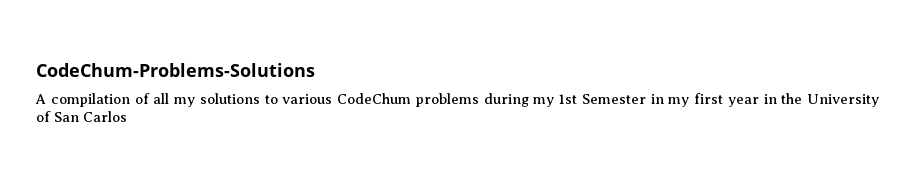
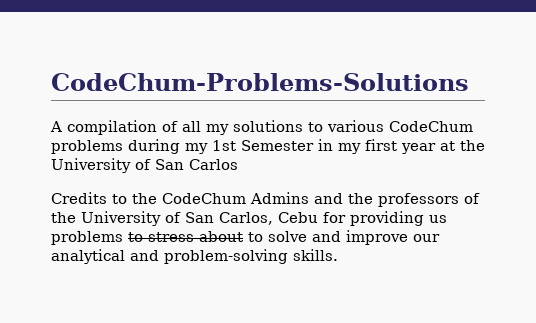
[763,94,777,104] in -> [440,141,455,151] at
(127, 116) none -> [51,192,480,207] [51,211,447,226] [51,230,440,245] [51,249,338,264] // Credits to the CodeChum Admins and the professors of the University of San Carlos, Cebu for providing us problems to stress about to solve and improve our analytical and problem-solving skills.

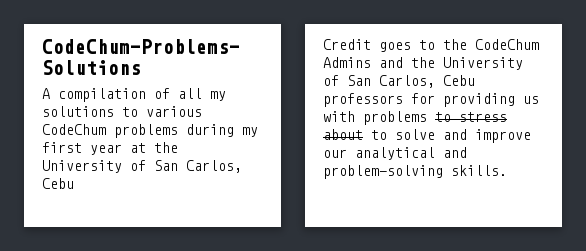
[212,139,361,154] 1st Semester in my -> (258, 132) none
[189,159,238,170] [51,192,107,204] Carlos // Credits -> [186,160,242,173] [42,178,74,189] [323,39,411,52] Carlos, Cebu // Credit goes
[378,193,480,207] [51,211,318,226] professors of the University of San Carlos, Cebu -> [443,57,523,70] [323,75,475,88] [323,93,403,107] University of San Carlos, Cebu professors
(447, 219) none -> [323,111,355,122] with

